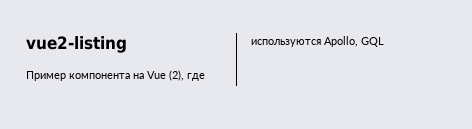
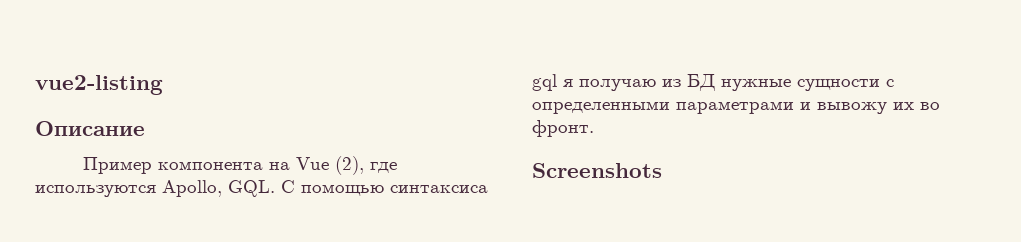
(127, 44) none -> [35,121,145,136] // Описание
[361,37,384,47] GQL -> [228,180,488,197] [532,74,894,91] [532,101,940,114] [532,120,594,137] [532,163,662,178] GQL. С помощью синтаксиса gql я получаю из БД нужные сущности с определенными параметрами и вывожу их во фронт. // Screenshots

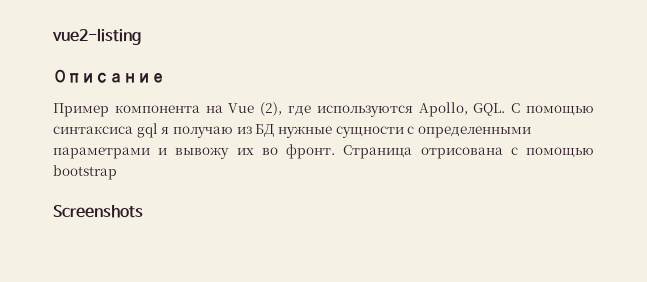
(594, 128) none -> [343,145,594,159] [53,165,117,180] Страница отрисована с помощью bootstrap

